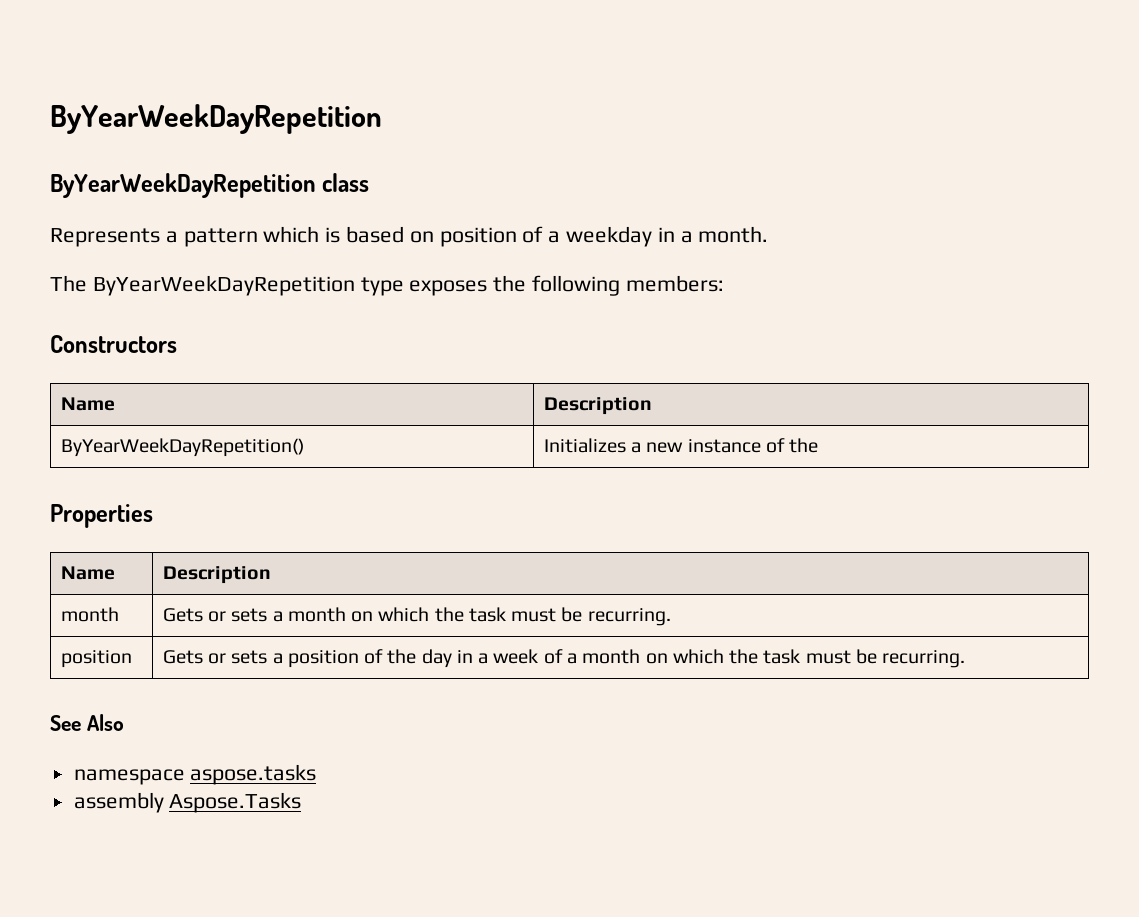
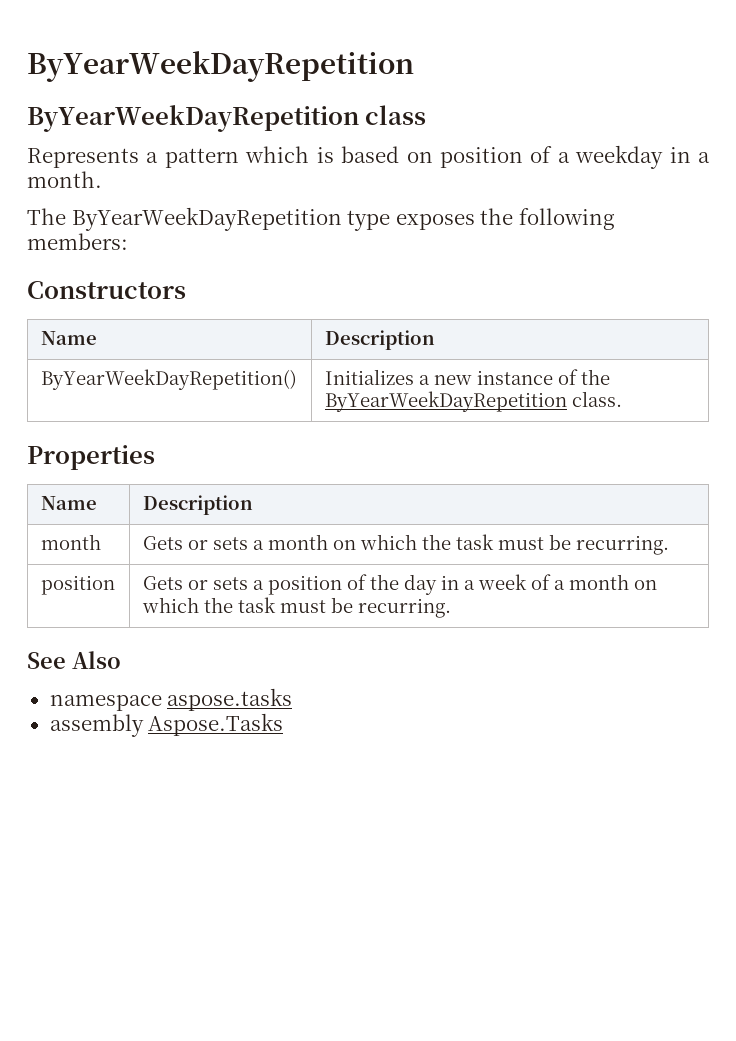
(819, 445) none -> [324,391,622,412] ByYearWeekDayRepetition class.

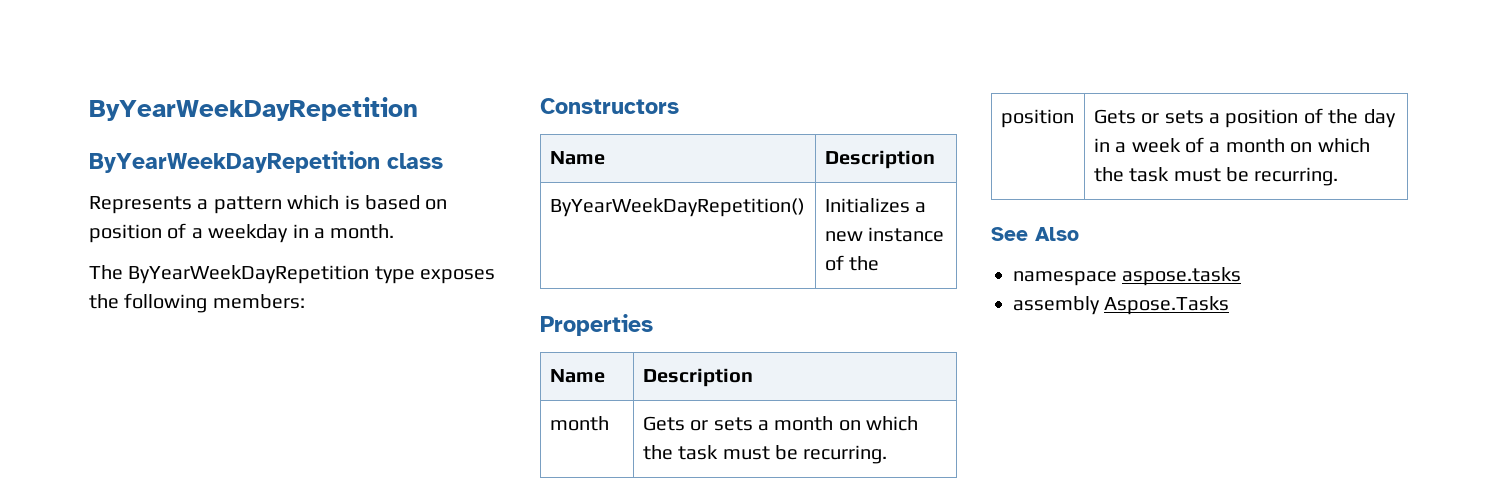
[324,391,622,412] ByYearWeekDayRepetition class. -> (880, 263) none

